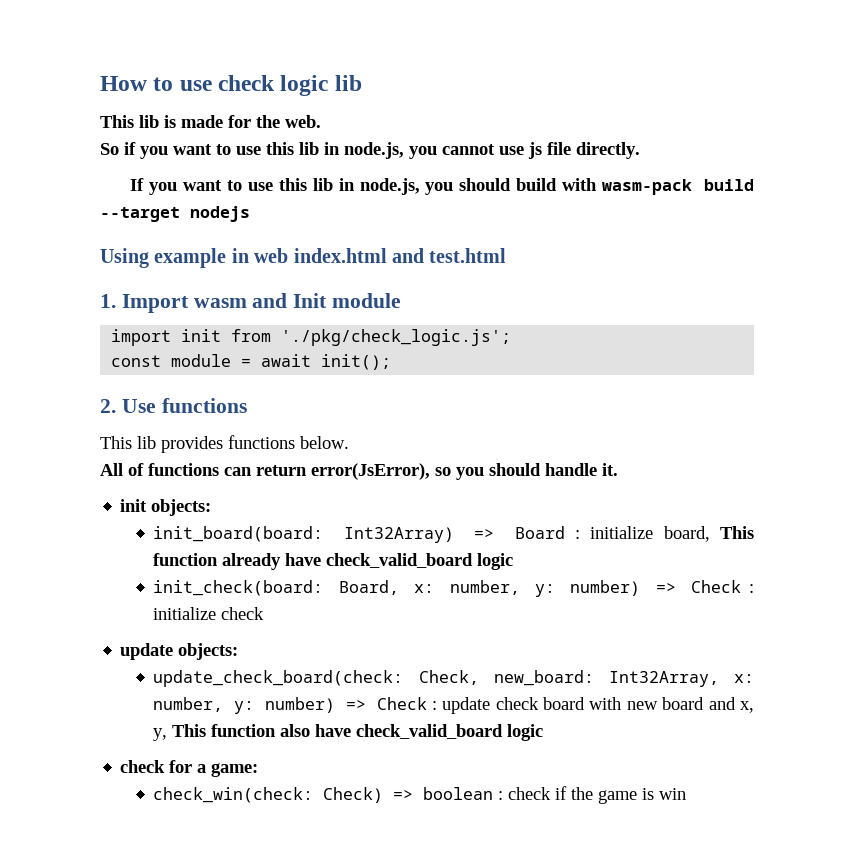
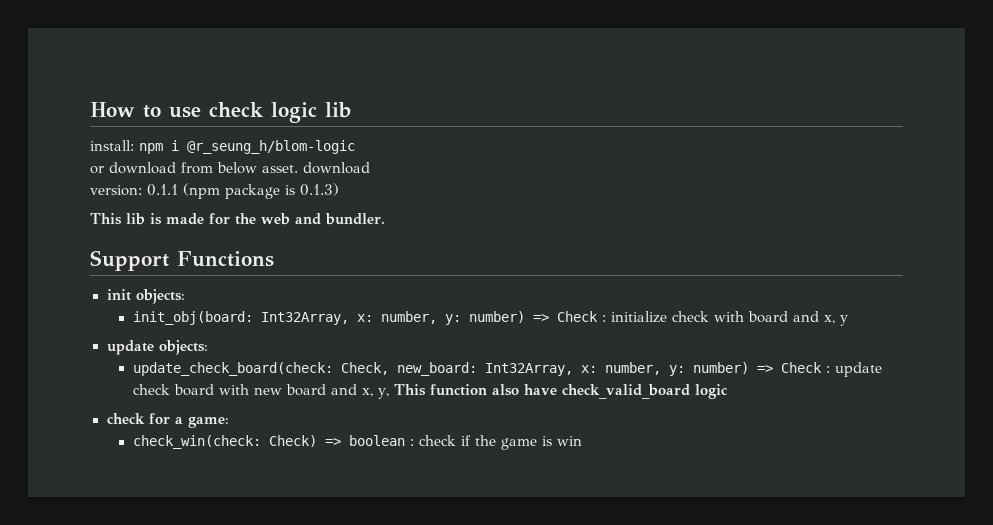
(362, 83) none -> [90,140,355,154] [90,162,370,174] [90,183,339,199] // install: npm i @r_seung_h/blom-logic // or download from below asset. download // version: 0.1.1 (npm package is 0.1.3)
[285,115,321,128] [100,142,640,159] [130,178,755,195] [100,206,250,222] [100,248,507,268] [100,293,402,313] [111,329,512,346] [111,354,392,370] [100,398,247,413] [100,435,349,453] [100,463,618,480] [120,499,212,516] [153,526,754,543] [153,553,514,570] [153,580,399,596] web. // So if you want to use this lib in node.js, you cannot use js file directly. // If you want to use this lib in node.js, you should build with wasm-pack build --target nodejs // Using example in web index.html and test.html // 1. Import wasm and Init module // import init from './pkg/check_logic.js'; // const module = await init(); // 2. Use functions // This lib provides functions below. // All of functions can return error(JsError), so you should handle it. // init objects: // init_board(board: Int32Array) => Board : initialize board, This function already have check_valid_board logic // init_check(board: Board, -> [261,213,385,225] [90,250,274,271] [106,289,185,304] [132,311,349,325] web and bundler. // Support Functions // init objects: // init_obj(board: Int32Array,
(265, 613) none -> [713,311,848,326] with board and x, y

